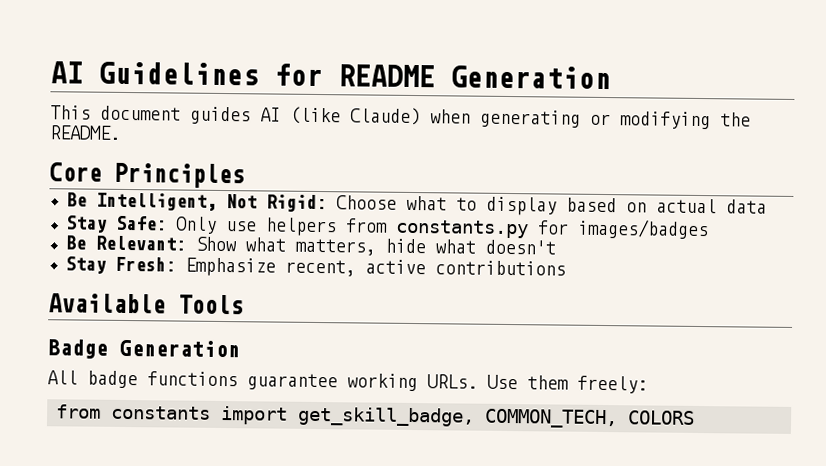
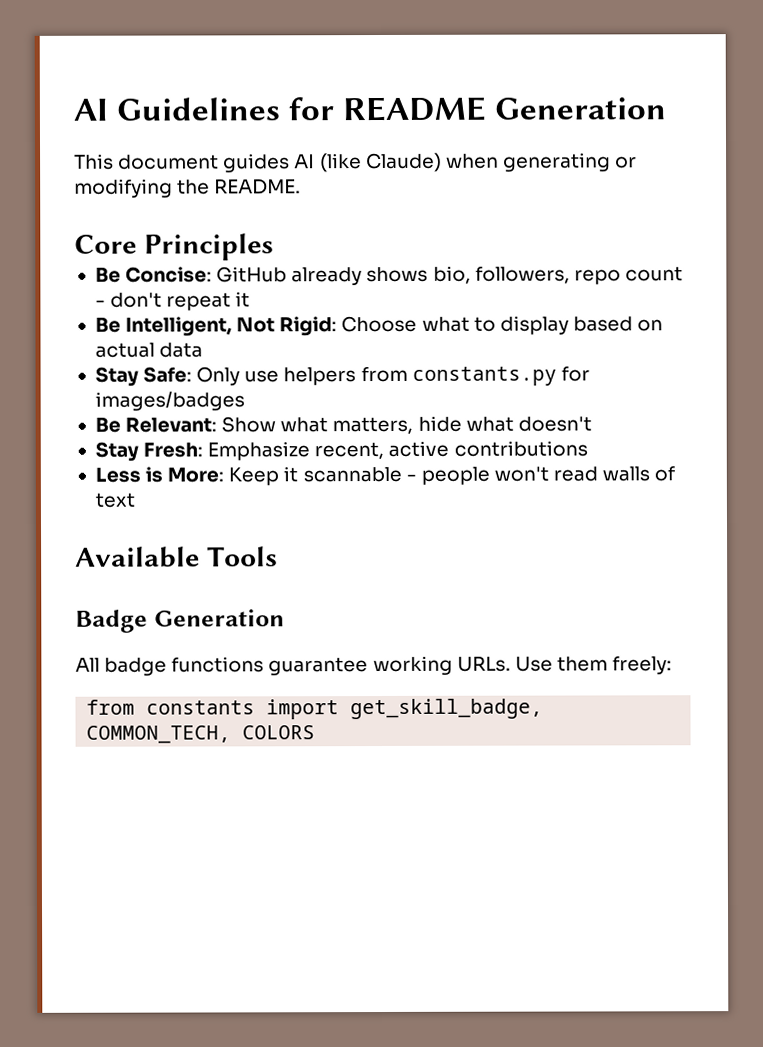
(245, 175) none -> [94,265,683,286] [94,291,251,311] // Be Concise: GitHub already shows bio, followers, repo count - don't repeat it
(566, 268) none -> [94,466,676,486] [94,492,135,508] // Less is More: Keep it scannable - people won't read walls of text

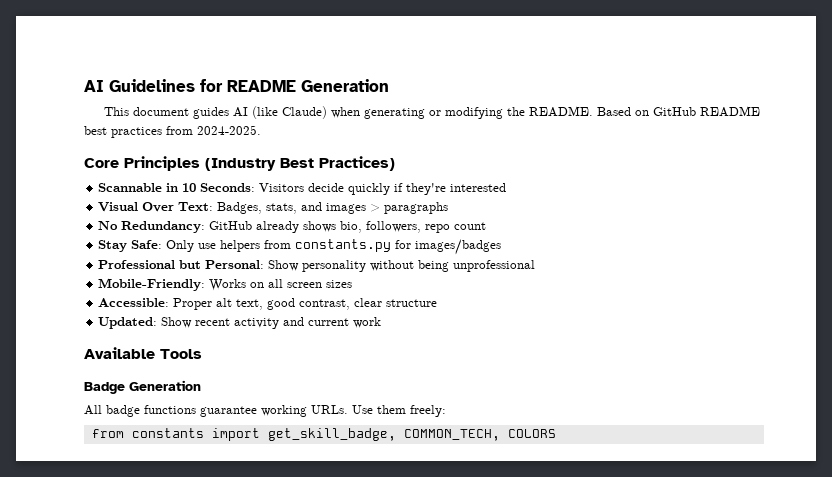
[74,233,274,261] [94,266,213,283] // Core Principles // Be Concise: -> [596,106,760,117] [84,125,261,138] [84,156,395,171] [98,183,507,195] [98,202,449,214] [98,221,206,233] Based on GitHub README best practices from 2024-2025. // Core Principles (Industry Best Practices) // Scannable in 10 Seconds: Visitors decide quickly if they're interested // Visual Over Text: Badges, stats, and images > paragraphs // No Redundancy:
[94,291,251,311] [94,315,664,337] [94,342,204,358] - don't repeat it // Be Intelligent, Not Rigid: Choose what to display based on actual data -> (487, 226) none
[94,415,592,435] [94,440,588,462] [94,466,676,486] [94,492,135,508] Be Relevant: Show what matters, hide what doesn't // Stay Fresh: Emphasize recent, active contributions // Less is More: Keep it scannable - people won't read walls of text -> [98,260,536,272] [98,278,353,291] [98,298,438,310] [98,317,382,329] Professional but Personal: Show personality without being unprofessional // Mobile-Friendly: Works on all screen sizes // Accessible: Proper alt text, good contrast, clear structure // Updated: Show recent activity and current work

